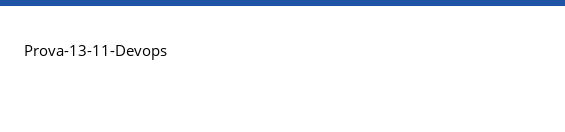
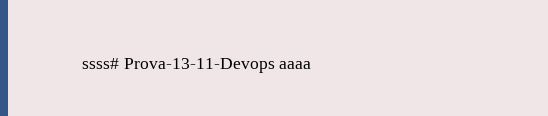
[24,45,167,60] Prova-13-11-Devops -> [82,58,312,73] ssss# Prova-13-11-Devops aaaa

